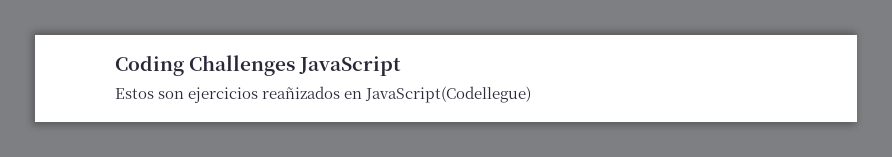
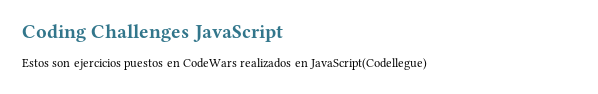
[262,86,341,99] reañizados -> [124,58,292,70] puestos en CodeWars realizados

